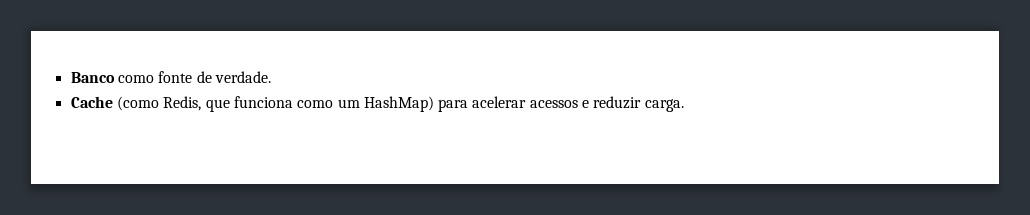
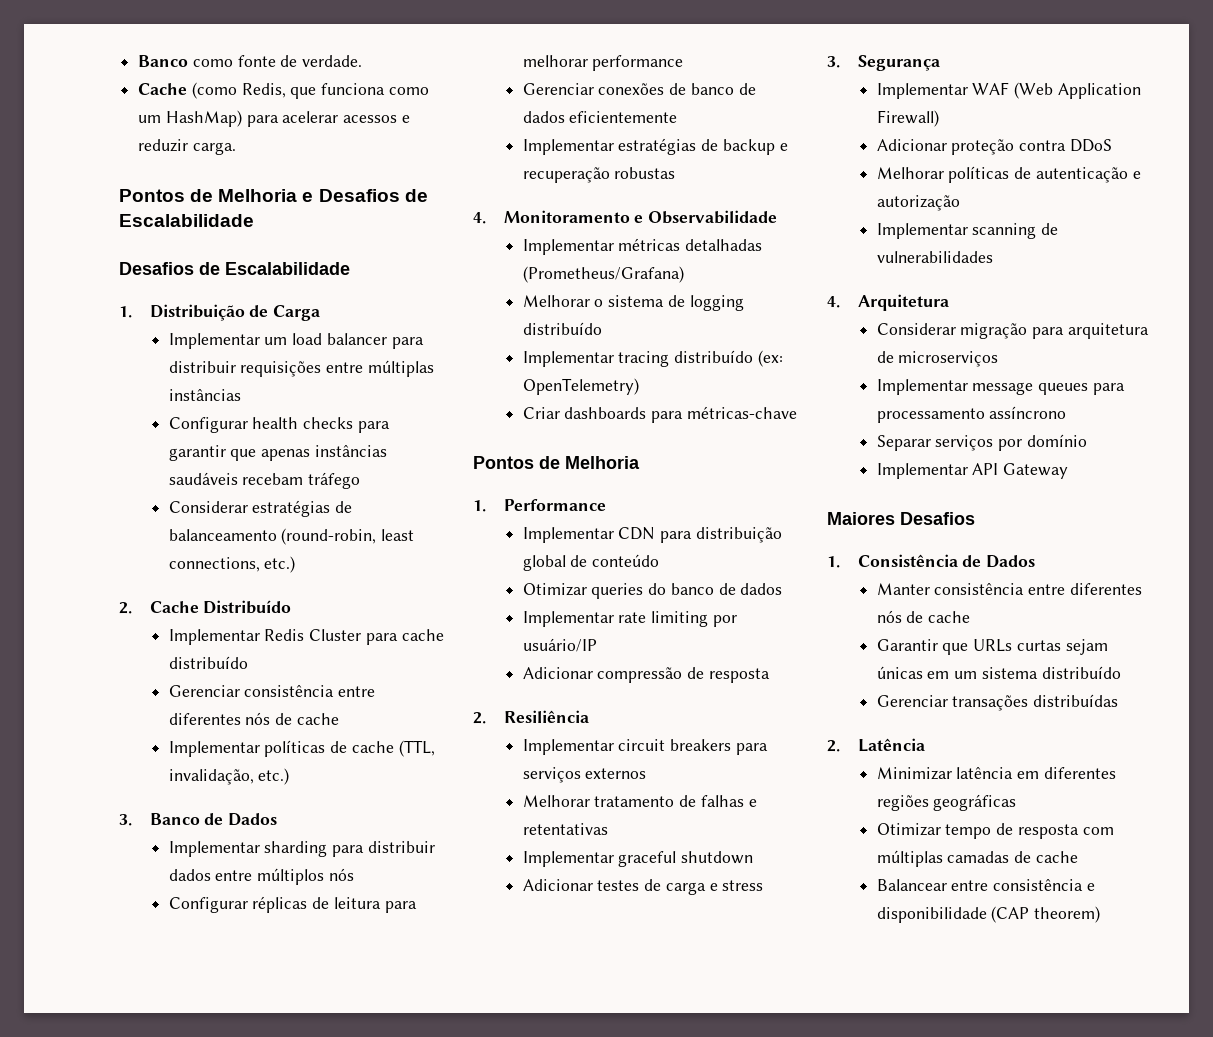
(684, 105) none -> [119,189,428,202] [119,214,254,227] [119,262,350,275] [119,304,320,321] [168,333,424,349] [168,360,434,377] [168,389,241,401] [168,417,390,433] [168,445,387,461] [168,472,361,489] [168,500,353,517] [168,528,415,545] [168,556,296,573] [119,600,292,614] [168,629,444,645] [168,656,248,669] [168,685,376,697] [168,712,339,725] [168,740,435,757] [168,768,290,785] [119,813,277,826] [168,841,435,857] [168,868,354,885] [168,896,417,913] [522,55,684,71] [522,83,756,95] [522,111,678,123] [522,138,788,155] [522,167,676,183] [473,210,777,224] [522,238,763,255] [522,266,684,283] [522,295,744,311] [522,322,602,335] [522,350,783,367] [522,378,639,395] [522,406,797,423] [473,456,640,469] [473,499,606,512] [522,527,782,543] [522,554,660,571] [522,583,783,599] [522,611,737,627] [522,638,597,652] [522,667,770,683] [473,710,589,724] [522,739,768,755] [522,767,647,783] [522,795,757,807] [522,823,608,835] [522,851,754,867] [522,879,764,895] [827,55,940,71] [876,82,1141,99] [876,110,939,127] [876,139,1112,155] [876,166,1141,183] [876,195,960,211] [876,223,1059,239] [876,251,993,263] [827,294,949,311] [876,323,1149,339] [876,351,999,367] [876,379,1125,395] [876,406,1067,423] [876,434,1087,451] [876,463,1069,479] [827,512,975,525] [827,554,1035,568] [876,583,1142,595] [876,610,971,623] [876,639,1108,655] [876,666,1121,679] [876,694,1119,711] [827,738,925,752] [876,767,1116,780] [876,794,1017,811] [876,823,1114,839] [876,850,1078,867] [876,879,1095,891] [876,906,1101,923] // Pontos de Melhoria e Desafios de Escalabilidade // Desafios de Escalabilidade // 1. Distribuição de Carga // Implementar um load balancer para distribuir requisições entre múltiplas instâncias // Configurar health checks para garantir que apenas instâncias saudáveis recebam tráfego // Considerar estratégias de balanceamento (round-robin, least connections, etc.) // 2. Cache Distribuído // Implementar Redis Cluster para cache distribuído // Gerenciar consistência entre diferentes nós de cache // Implementar políticas de cache (TTL, invalidação, etc.) // 3. Banco de Dados // Implementar sharding para distribuir dados entre múltiplos nós // Configurar réplicas de leitura para melhorar performance // Gerenciar conexões de banco de dados eficientemente // Implementar estratégias de backup e recuperação robustas // 4. Monitoramento e Observabilidade // Implementar métricas detalhadas (Prometheus/Grafana) // Melhorar o sistema de logging distribuído // Implementar tracing distribuído (ex: OpenTelemetry) // Criar dashboards para métricas-chave // Pontos de Melhoria // 1. Performance // Implementar CDN para distribuição global de conteúdo // Otimizar queries do banco de dados // Implementar rate limiting por usuário/IP // Adicionar compressão de resposta // 2. Resiliência // Implementar circuit breakers para serviços externos // Melhorar tratamento de falhas e retentativas // Implementar graceful shutdown // Adicionar testes de carga e stress // 3. Segurança // Implementar WAF (Web Application Firewall) // Adicionar proteção contra DDoS // Melhorar políticas de autenticação e autorização // Implementar scanning de vulnerabilidades // 4. Arquitetura // Considerar migração para arquitetura de microserviços // Implementar message queues para processamento assíncrono // Separar serviços por domínio // Implementar API Gateway // Maiores Desafios // 1. Consistência de Dados // Manter consistência entre diferentes nós de cache // Garantir que URLs curtas sejam únicas em um sistema distribuído // Gerenciar transações distribuídas // 2. Latência // Minimizar latência em diferentes regiões geográficas // Otimizar tempo de resposta com múltiplas camadas de cache // Balancear entre consistência e disponibilidade (CAP theorem)

